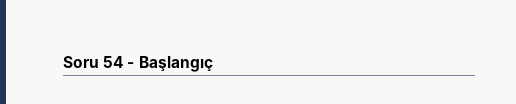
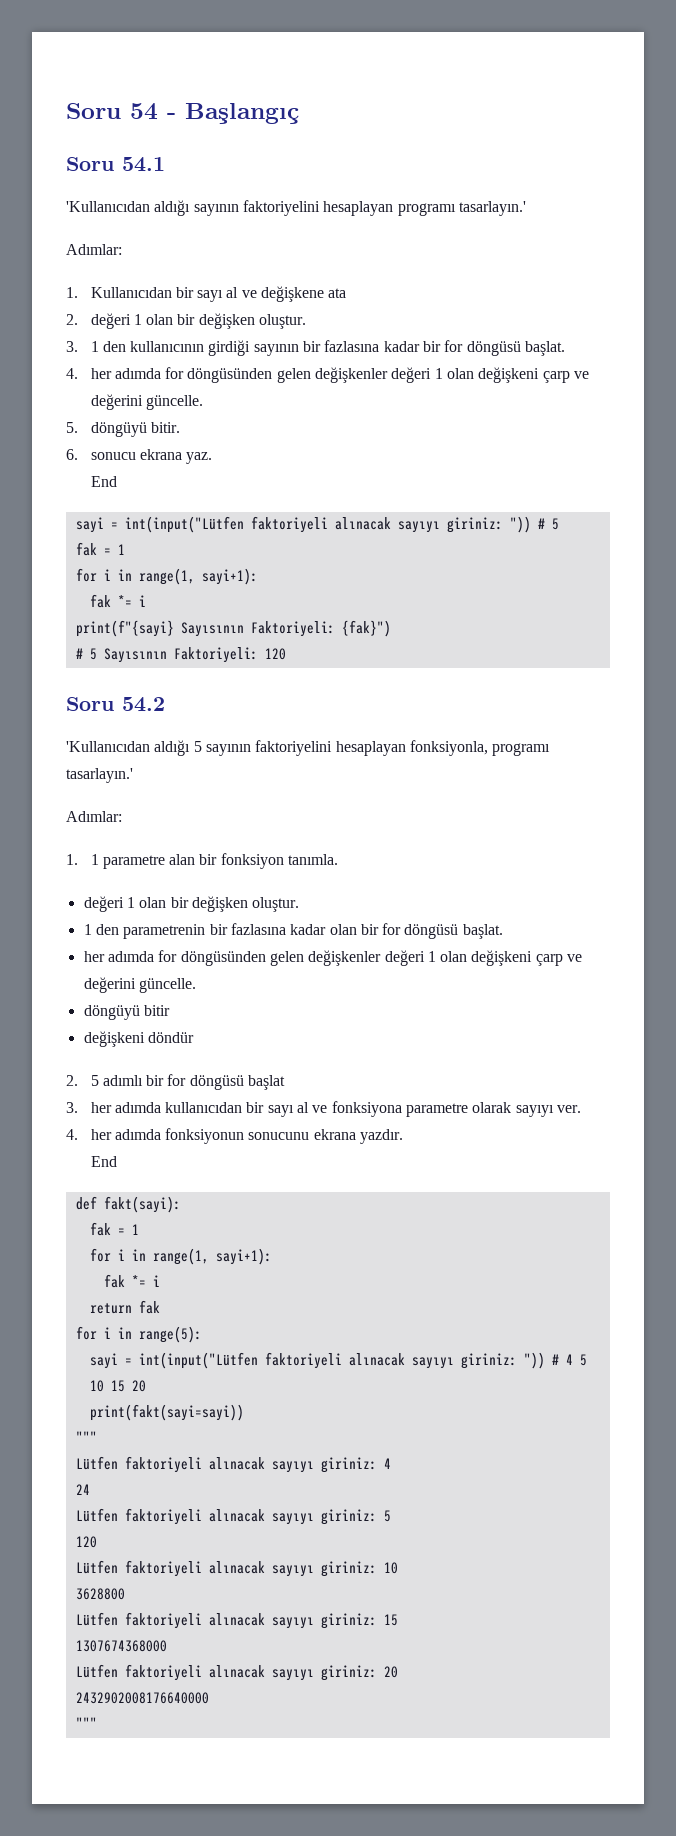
(213, 64) none -> [66,157,165,172] [66,200,526,216] [66,244,122,255] [66,286,347,302] [66,313,307,329] [66,340,566,356] [66,367,590,383] [90,394,203,410] [66,422,180,437] [66,449,213,464] [90,476,117,487] [75,516,559,533] [75,542,125,556] [75,568,258,585] [89,594,146,608] [75,620,391,637] [75,647,286,663] [66,697,165,712] [66,740,551,756] [66,768,133,783] [66,811,122,822] [66,853,339,869] [83,896,300,912] [83,923,503,939] [83,950,583,966] [83,977,196,993] [83,1005,170,1020] [83,1031,194,1047] [66,1074,286,1090] [66,1101,582,1117] [66,1128,404,1144] [90,1156,117,1167] [75,1196,181,1213] [89,1222,139,1236] [89,1248,272,1265] [103,1274,160,1288] [89,1300,160,1314] [75,1326,202,1343] [89,1352,587,1369] [89,1380,146,1392] [89,1404,244,1421] [75,1431,97,1443] [75,1456,391,1473] [75,1484,90,1495] [75,1508,391,1525] [75,1536,97,1548] [75,1560,398,1577] [75,1588,125,1600] [75,1612,398,1629] [75,1640,167,1652] [75,1664,398,1681] [75,1692,209,1704] [75,1717,97,1729] // Soru 54.1 // 'Kullanıcıdan aldığı sayının faktoriyelini hesaplayan programı tasarlayın.' // Adımlar: // 1. Kullanıcıdan bir sayı al ve değişkene ata // 2. değeri 1 olan bir değişken oluştur. // 3. 1 den kullanıcının girdiği sayının bir fazlasına kadar bir for döngüsü başlat. // 4. her adımda for döngüsünden gelen değişkenler değeri 1 olan değişkeni çarp ve değerini güncelle. // 5. döngüyü bitir. // 6. sonucu ekrana yaz. // End // sayi = int(input("Lütfen faktoriyeli alınacak sayıyı giriniz: ")) # 5 // fak = 1 // for i in range(1, sayi+1): // fak *= i // print(f"{sayi} Sayısının Faktoriyeli: {fak}") // # 5 Sayısının Faktoriyeli: 120 // Soru 54.2 // 'Kullanıcıdan aldığı 5 sayının faktoriyelini hesaplayan fonksiyonla, programı tasarlayın.' // Adımlar: // 1. 1 parametre alan bir fonksiyon tanımla. // değeri 1 olan bir değişken oluştur. // 1 den parametrenin bir fazlasına kadar olan bir for döngüsü başlat. // her adımda for döngüsünden gelen değişkenler değeri 1 olan değişkeni çarp ve değerini güncelle. // döngüyü bitir // değişkeni döndür // 2. 5 adımlı bir for döngüsü başlat // 3. her adımda kullanıcıdan bir sayı al ve fonksiyona parametre olarak sayıyı ver. // 4. her adımda fonksiyonun sonucunu ekrana yazdır. // End // def fakt(sayi): // fak = 1 // for i in range(1, sayi+1): // fak *= i // return fak // for i in range(5): // sayi = int(input("Lütfen faktoriyeli alınacak sayıyı giriniz: ")) # 4 5 10 15 20 // print(fakt(sayi=sayi)) // """ // Lütfen faktoriyeli alınacak sayıyı giriniz: 4 // 24 // Lütfen faktoriyeli alınacak sayıyı giriniz: 5 // 120 // Lütfen faktoriyeli alınacak sayıyı giriniz: 10 // 3628800 // Lütfen faktoriyeli alınacak sayıyı giriniz: 15 // 1307674368000 // Lütfen faktoriyeli alınacak sayıyı giriniz: 20 // 2432902008176640000 // """

